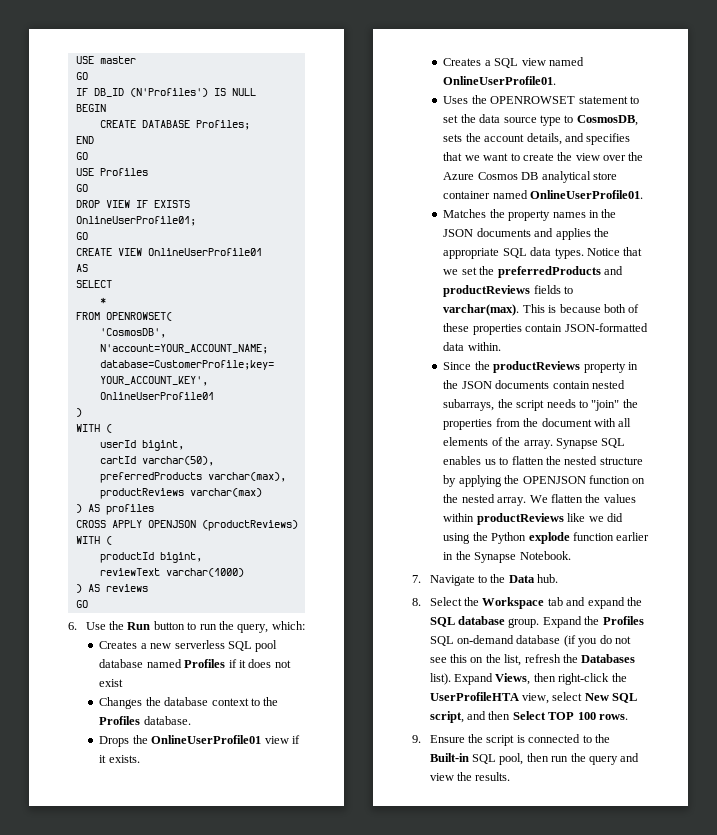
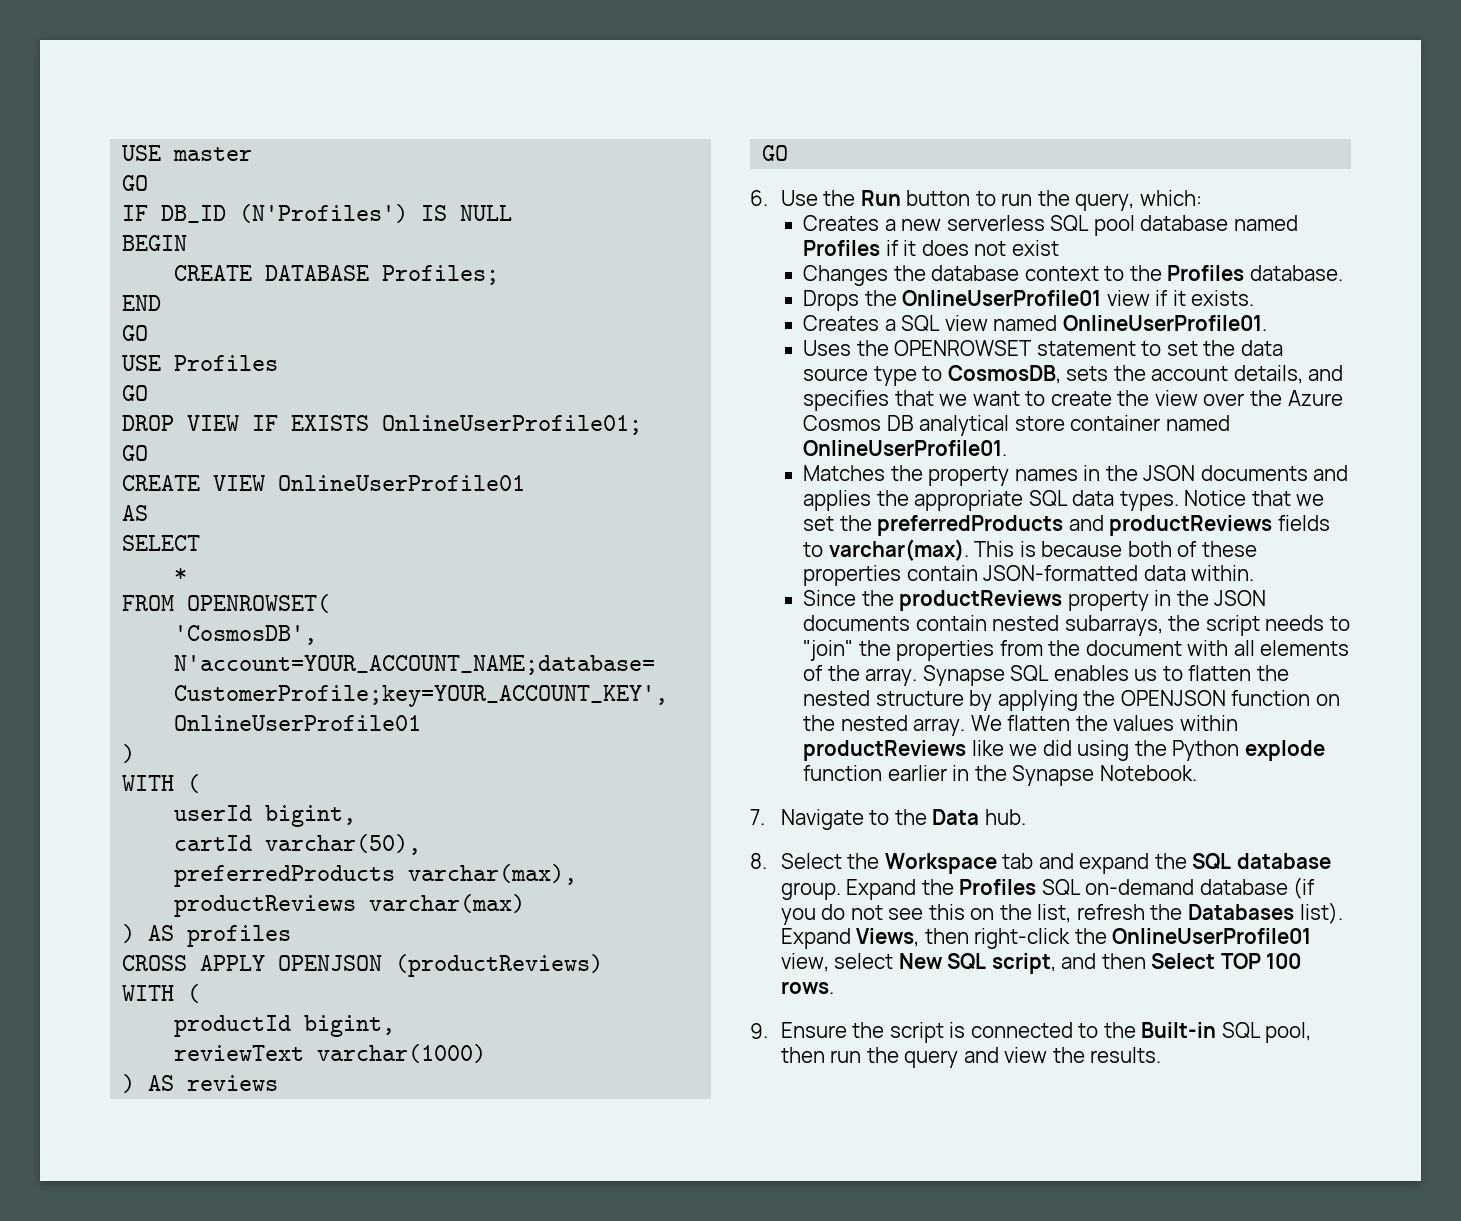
[429,692,519,701] UserProfileHTA -> [1112,928,1312,944] OnlineUserProfile01

